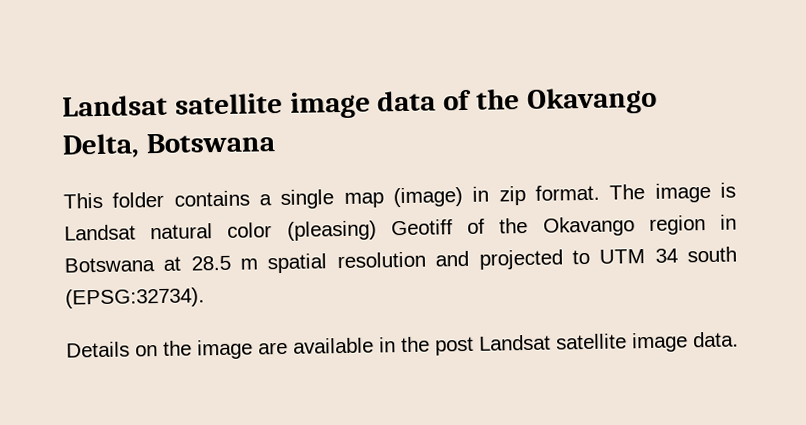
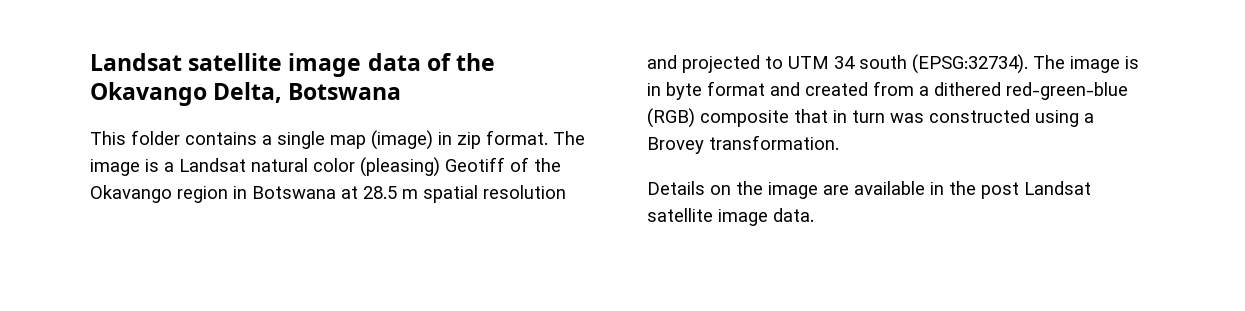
(737, 190) none -> [164,162,174,172] a
(205, 298) none -> [1033,55,1139,73] [647,81,1128,100] [647,108,1094,128] [647,135,839,154] The image is in byte format and created from a dithered red-green-blue (RGB) composite that in turn was constructed using a Brovey transformation.

